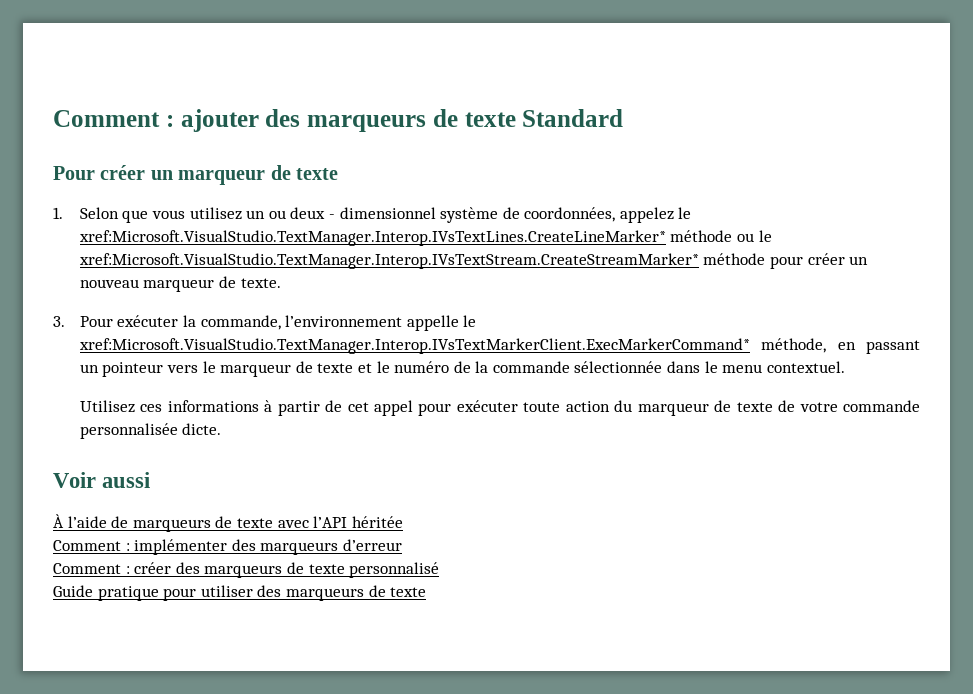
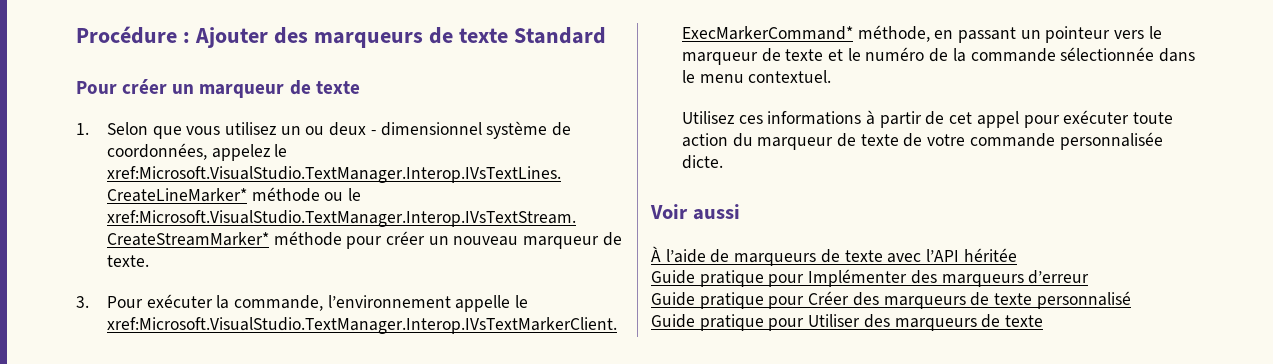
[53,109,259,132] Comment : ajouter -> [76,26,268,48] Procédure : Ajouter
[53,539,228,555] Comment : implémenter -> [651,269,908,287] Guide pratique pour Implémenter
[53,562,172,574] Comment : créer -> [651,291,850,309] Guide pratique pour Créer
[200,585,253,597] utiliser -> [808,314,861,327] Utiliser

